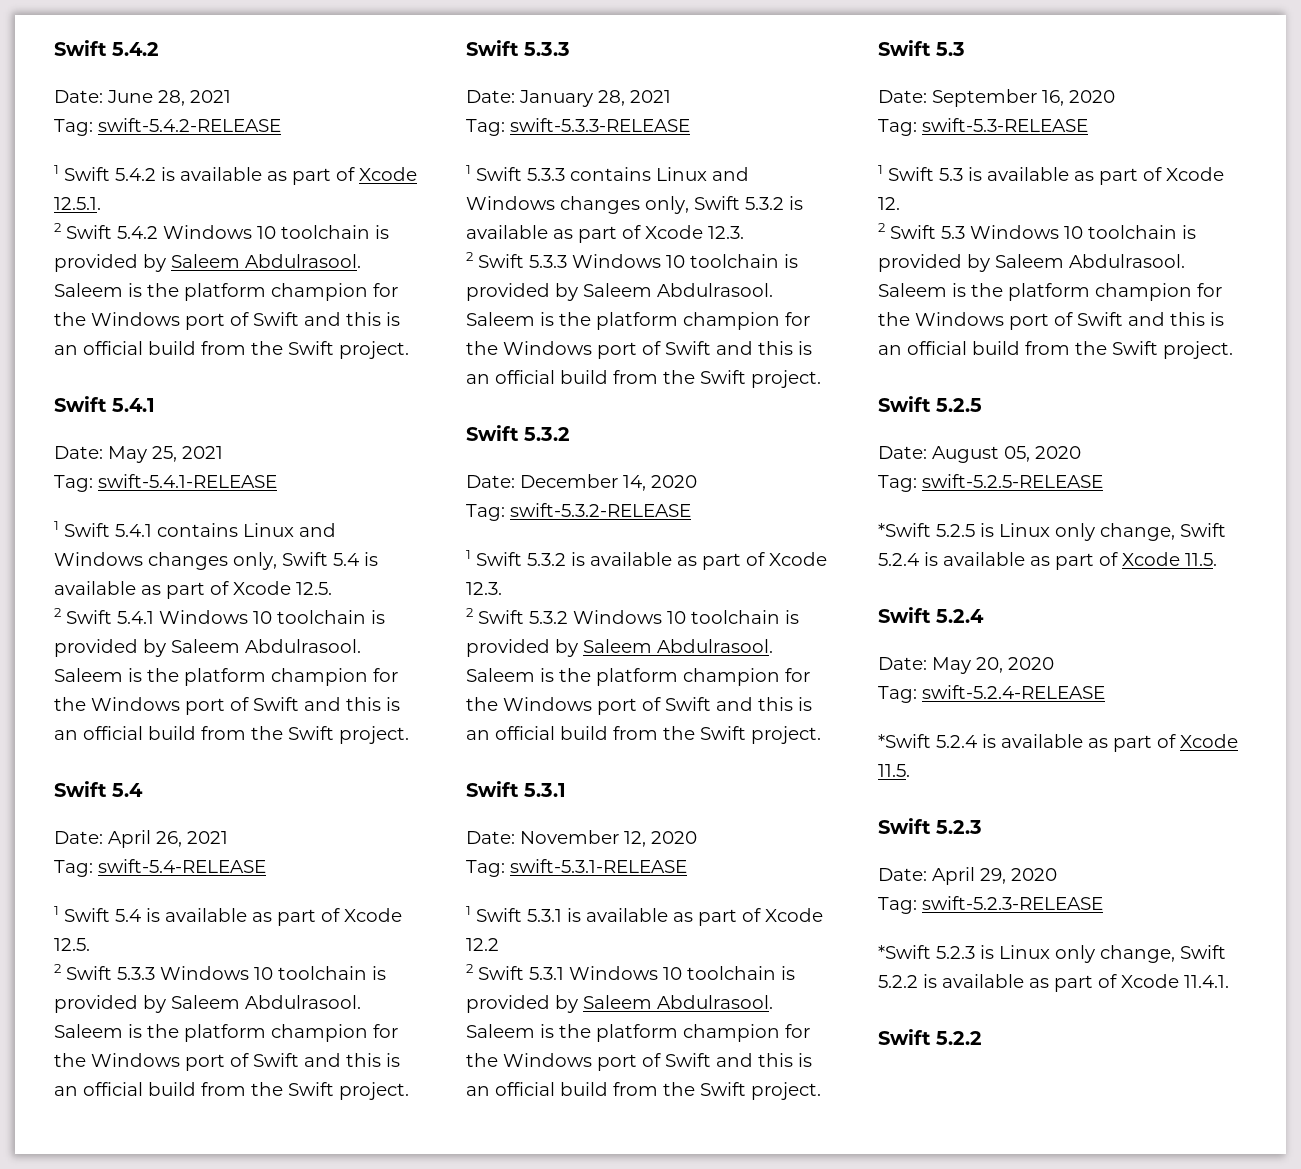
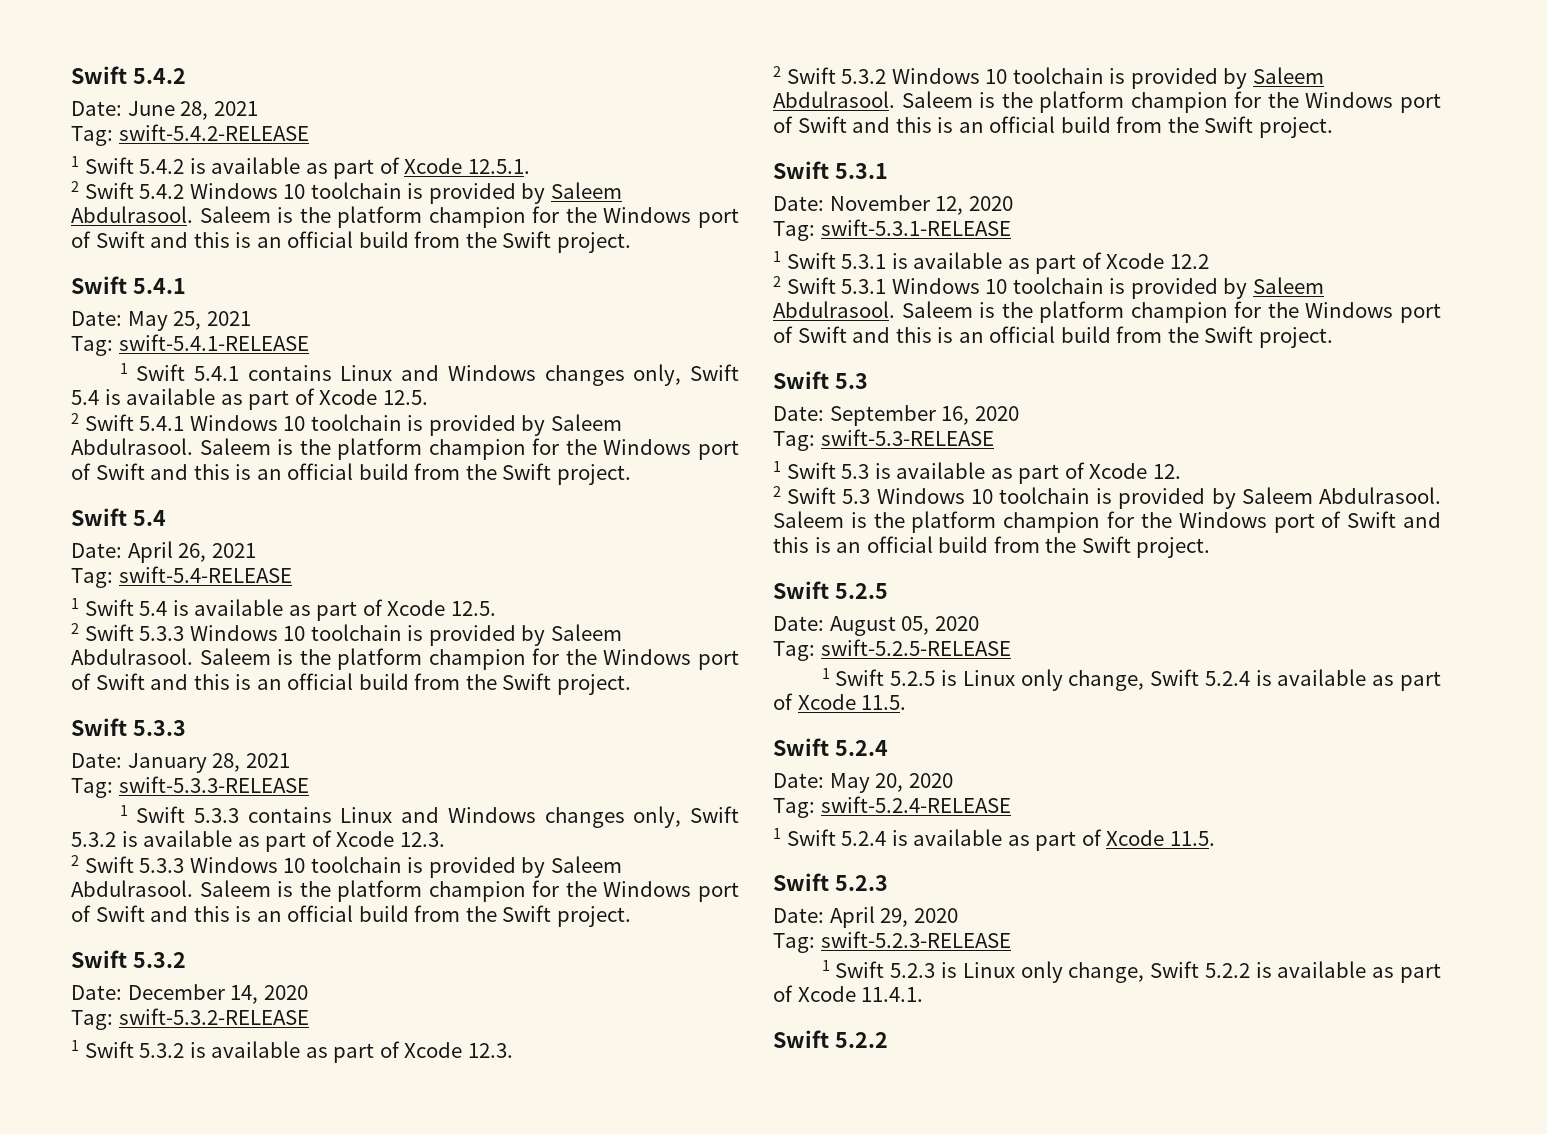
[878,523,931,537] *Swift -> [821,668,885,686] 1 Swift
[878,734,931,748] *Swift -> [773,828,836,846] 1 Swift
[878,945,931,959] *Swift -> [821,960,885,978] 1 Swift

